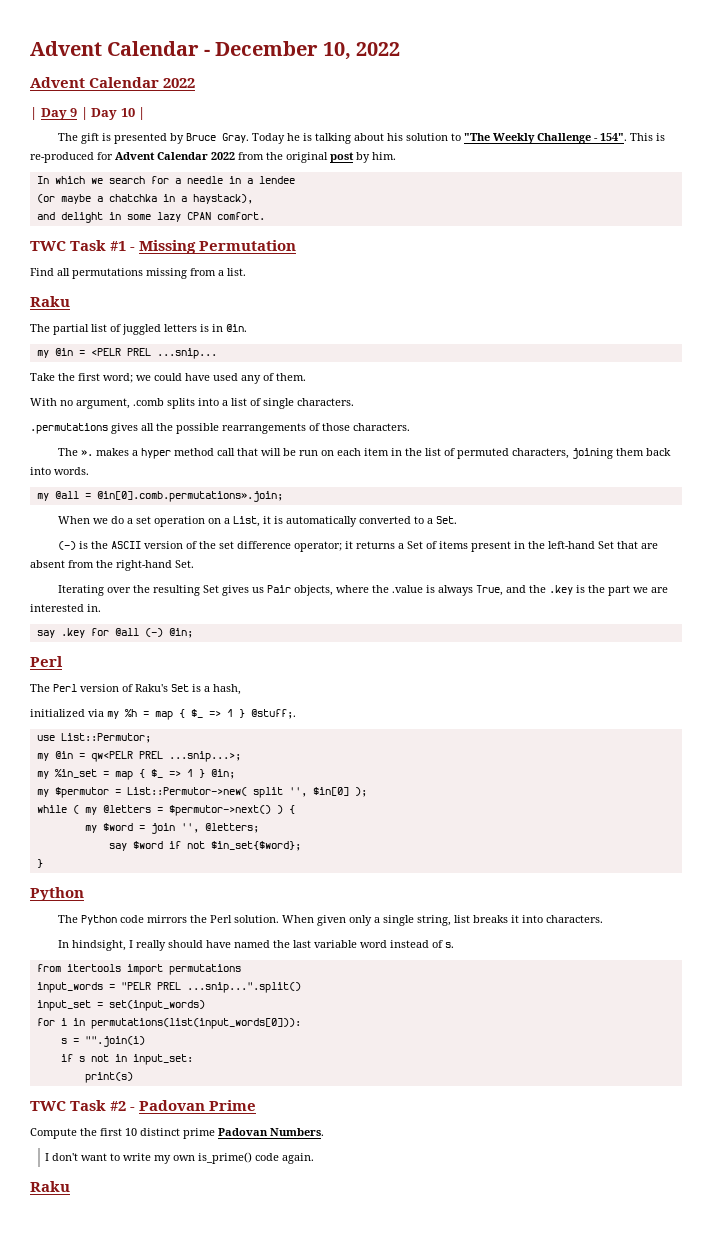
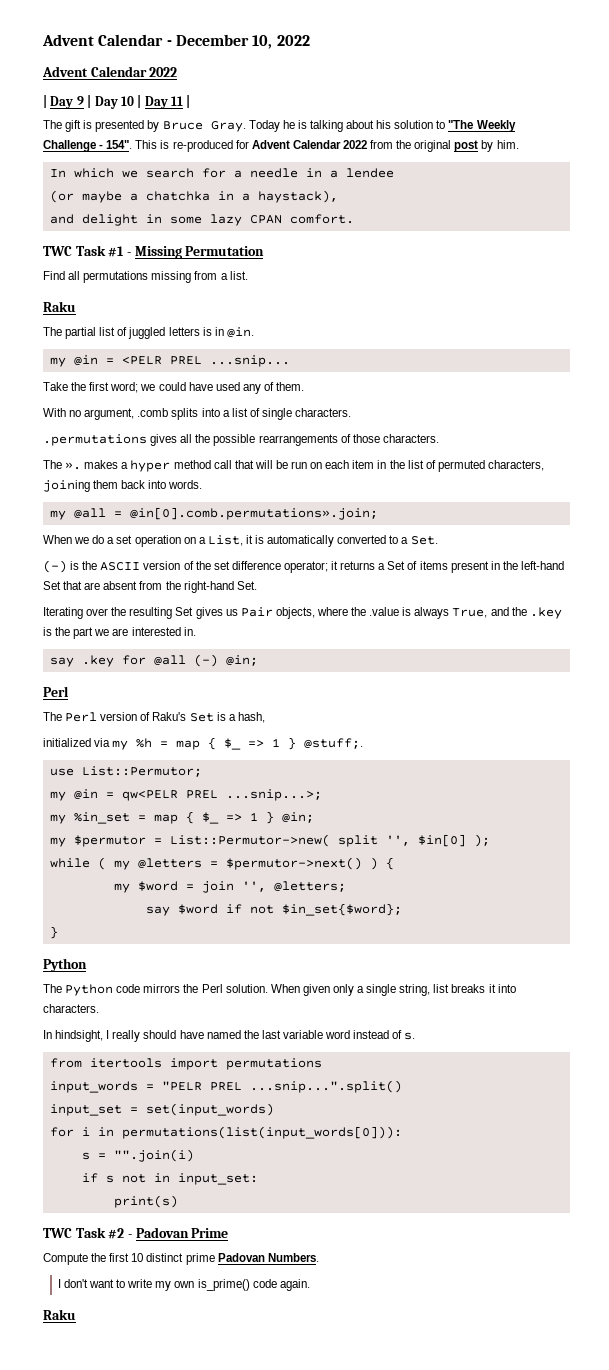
(146, 113) none -> [144,95,191,109] Day 11 |

